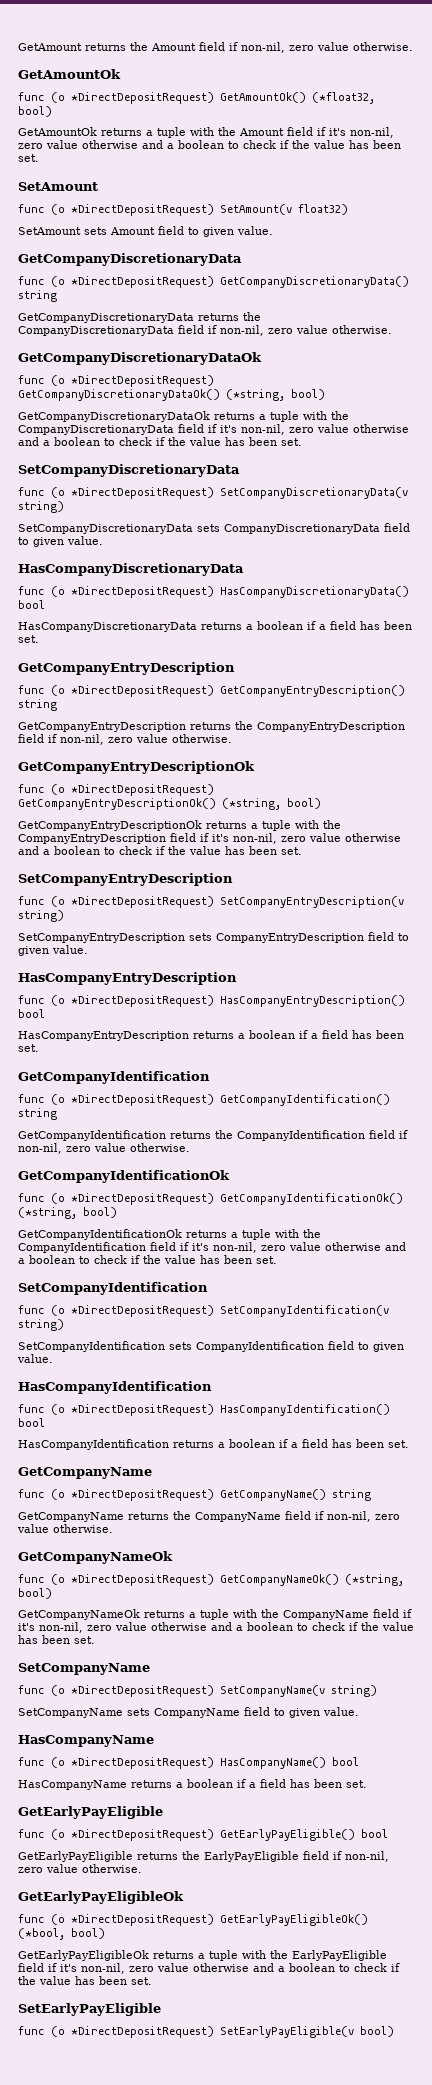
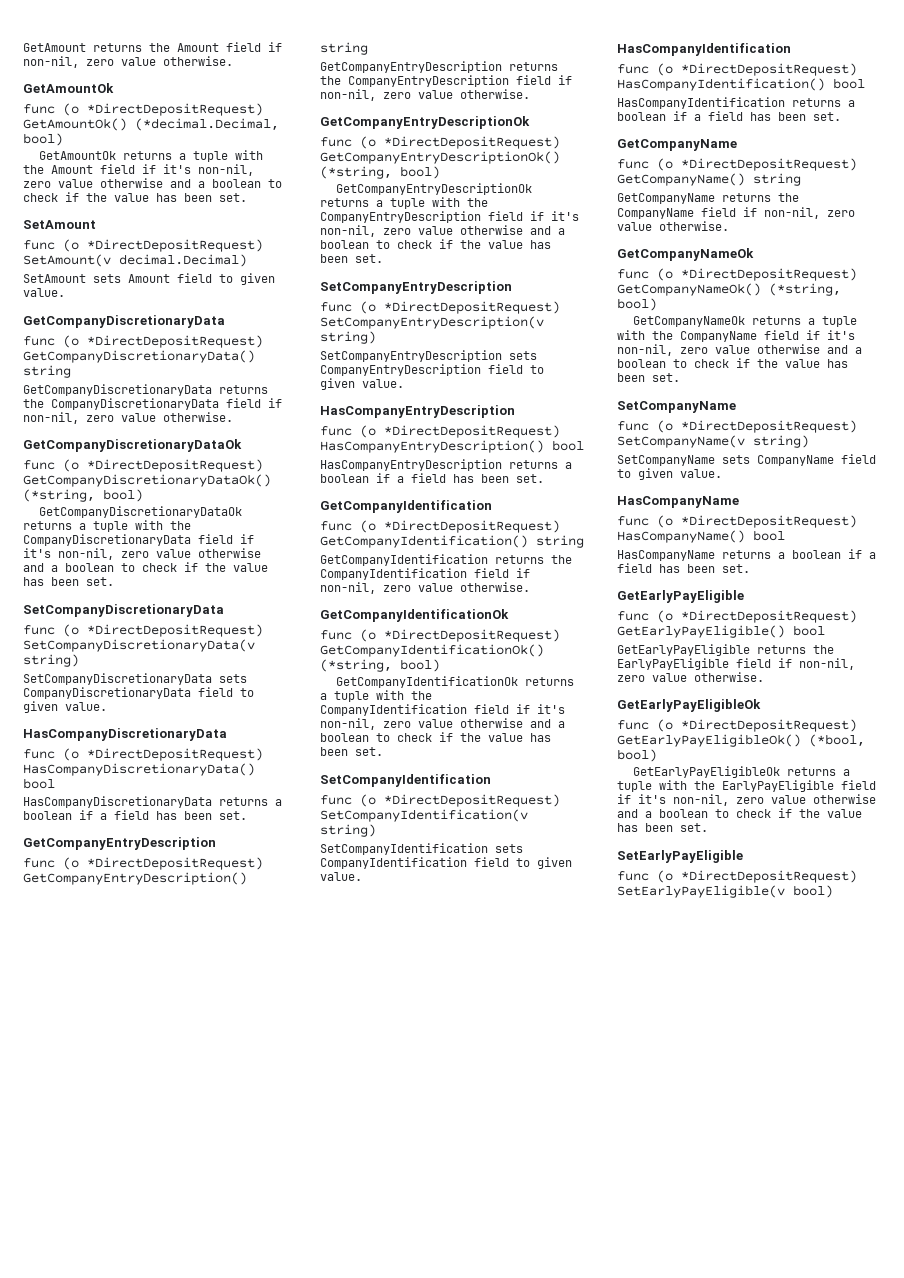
[312,92,375,104] (*float32, -> [135,118,279,131] (*decimal.Decimal,
[298,204,348,215] float32) -> [119,254,247,267] decimal.Decimal)

